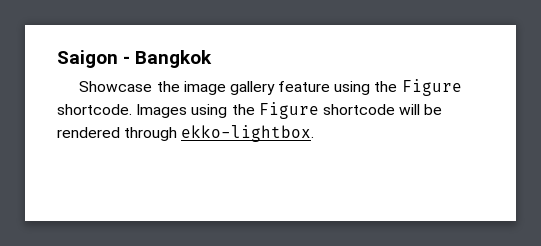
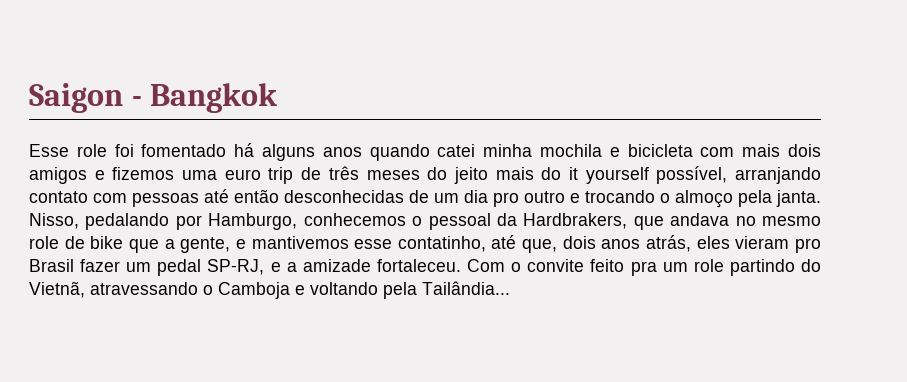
[79,79,462,96] [57,102,443,119] [57,125,315,142] Showcase the image gallery feature using the Figure shortcode. Images using the Figure shortcode will be rendered through ekko-lightbox. -> [29,143,821,161] [29,166,821,184] [29,189,821,208] [29,213,821,230] [29,235,821,253] [29,259,822,276] [29,281,510,299] Esse role foi fomentado há alguns anos quando catei minha mochila e bicicleta com mais dois amigos e fizemos uma euro trip de três meses do jeito mais do it yourself possível, arranjando contato com pessoas até então desconhecidas de um dia pro outro e trocando o almoço pela janta. Nisso, pedalando por Hamburgo, conhecemos o pessoal da Hardbrakers, que andava no mesmo role de bike que a gente, e mantivemos esse contatinho, até que, dois anos atrás, eles vieram pro Brasil fazer um pedal SP-RJ, e a amizade fortaleceu. Com o convite feito pra um role partindo do Vietnã, atravessando o Camboja e voltando pela Tailândia...

